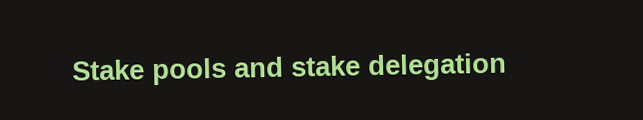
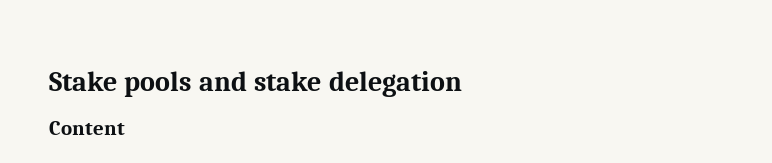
(507, 67) none -> [49,121,125,135] // Content

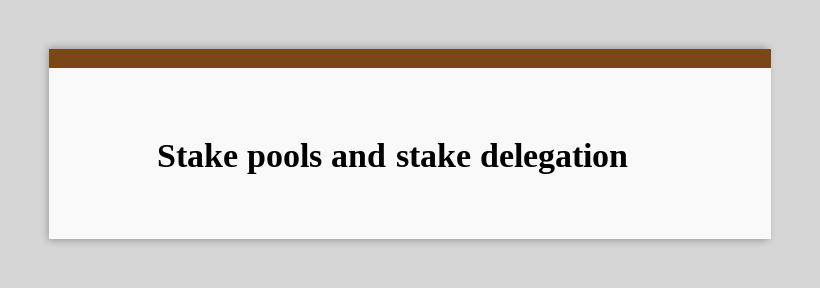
[49,121,125,135] // Content -> (628, 158) none

